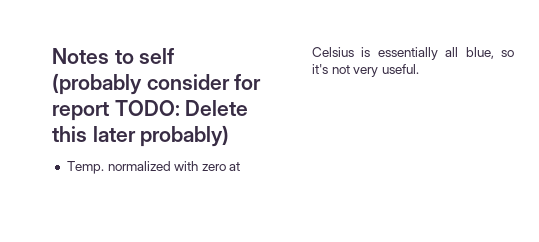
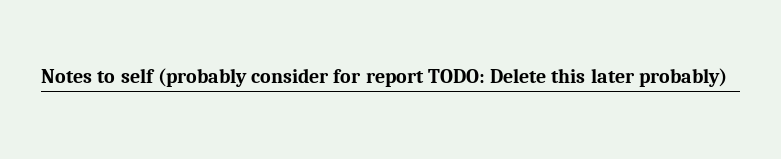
[66,161,241,174] [311,47,514,60] [311,64,419,77] // Temp. normalized with zero at Celsius is essentially all blue, so it's not very useful. -> (727, 77) none

